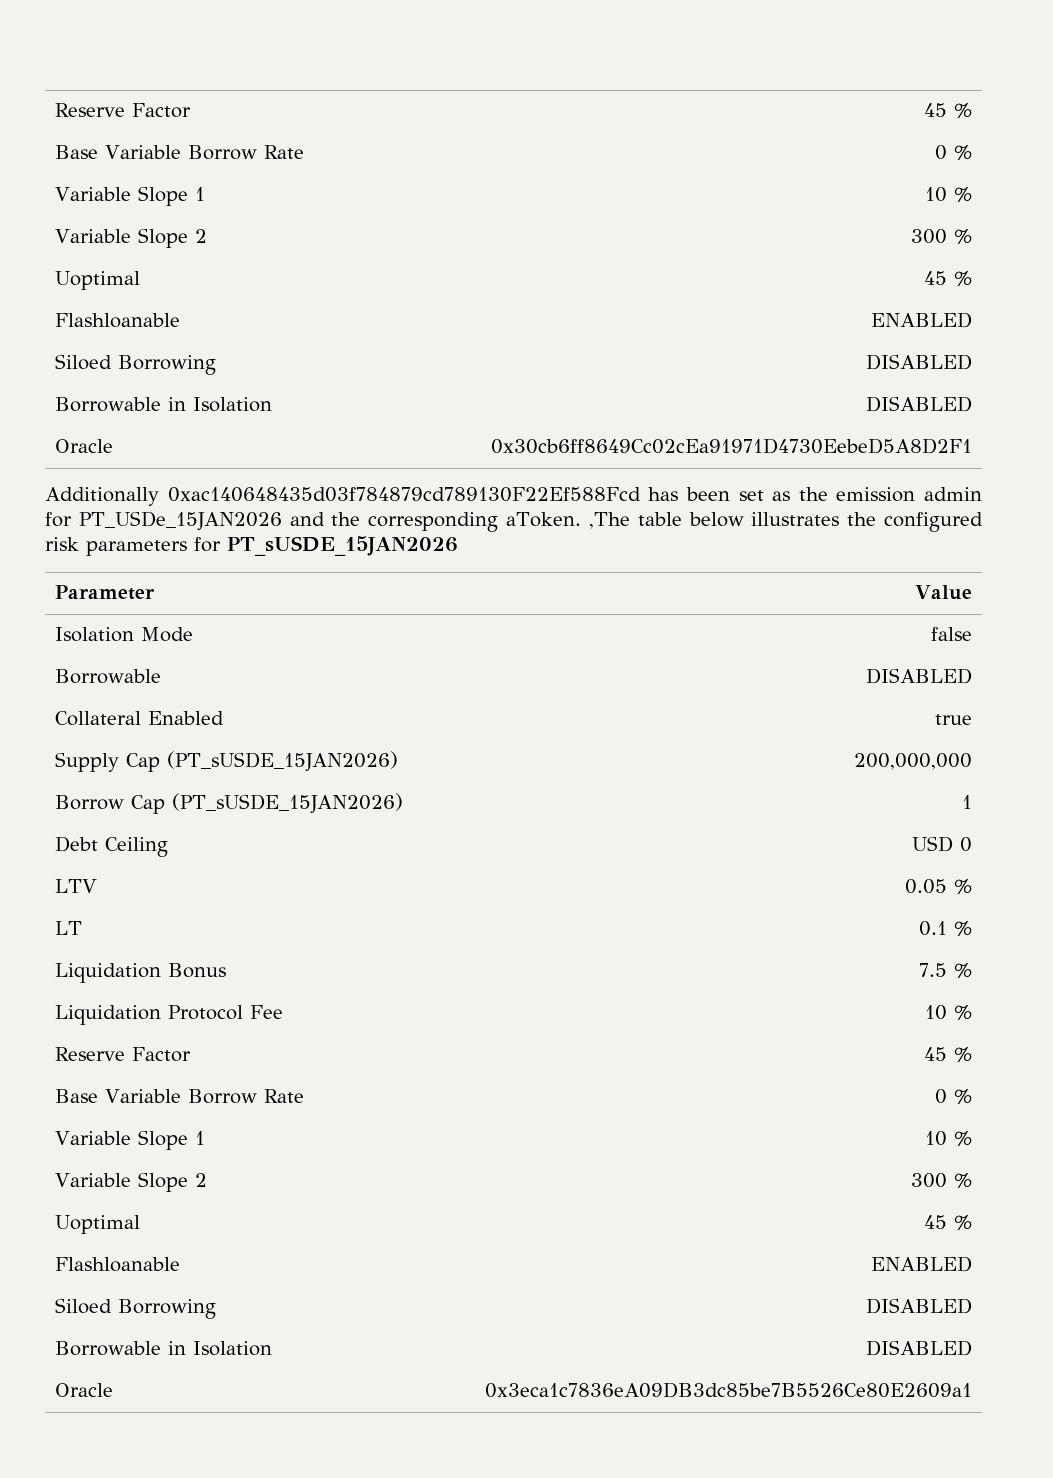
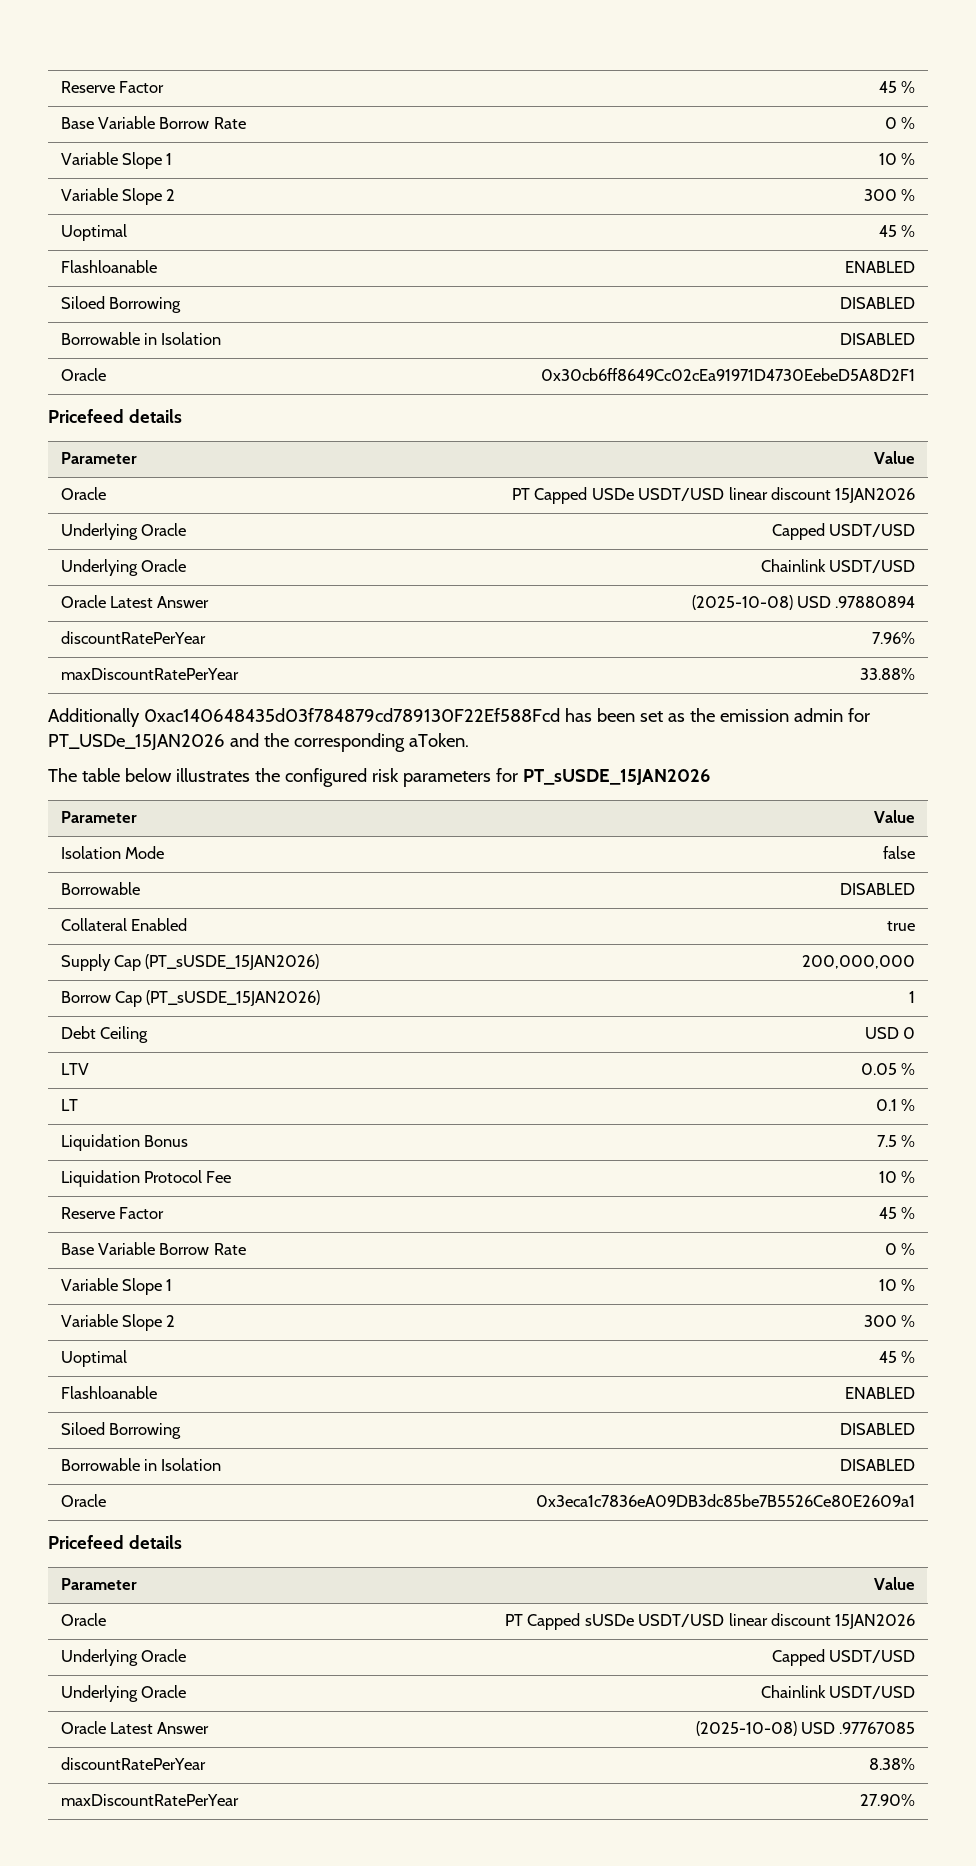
(972, 446) none -> [48,409,182,423] [60,452,137,464] [874,451,916,464] [60,487,106,500] [511,487,916,504] [60,523,187,540] [771,523,916,540] [60,559,187,576] [760,559,916,573] [60,595,210,608] [691,595,916,610] [60,631,206,644] [872,632,916,644] [60,668,239,680] [860,668,916,680] // Pricefeed details // Parameter | Value // Oracle | PT Capped USDe USDT/USD linear discount 15JAN2026 // Underlying Oracle | Capped USDT/USD // Underlying Oracle | Chainlink USDT/USD // Oracle Latest Answer | (2025-10-08) USD .97880894 // discountRatePerYear | 7.96% // maxDiscountRatePerYear | 33.88%
[588,512,630,529] ,The -> [48,768,77,782] // The
(972, 1390) none -> [48,1535,182,1549] [60,1578,137,1590] [874,1577,916,1590] [60,1613,106,1626] [504,1613,916,1630] [60,1649,187,1666] [771,1649,916,1666] [60,1685,187,1702] [760,1685,916,1699] [60,1721,210,1734] [695,1721,916,1736] [60,1757,206,1770] [869,1758,916,1770] [60,1794,239,1806] [860,1794,916,1806] // Pricefeed details // Parameter | Value // Oracle | PT Capped sUSDe USDT/USD linear discount 15JAN2026 // Underlying Oracle | Capped USDT/USD // Underlying Oracle | Chainlink USDT/USD // Oracle Latest Answer | (2025-10-08) USD .97767085 // discountRatePerYear | 8.38% // maxDiscountRatePerYear | 27.90%

